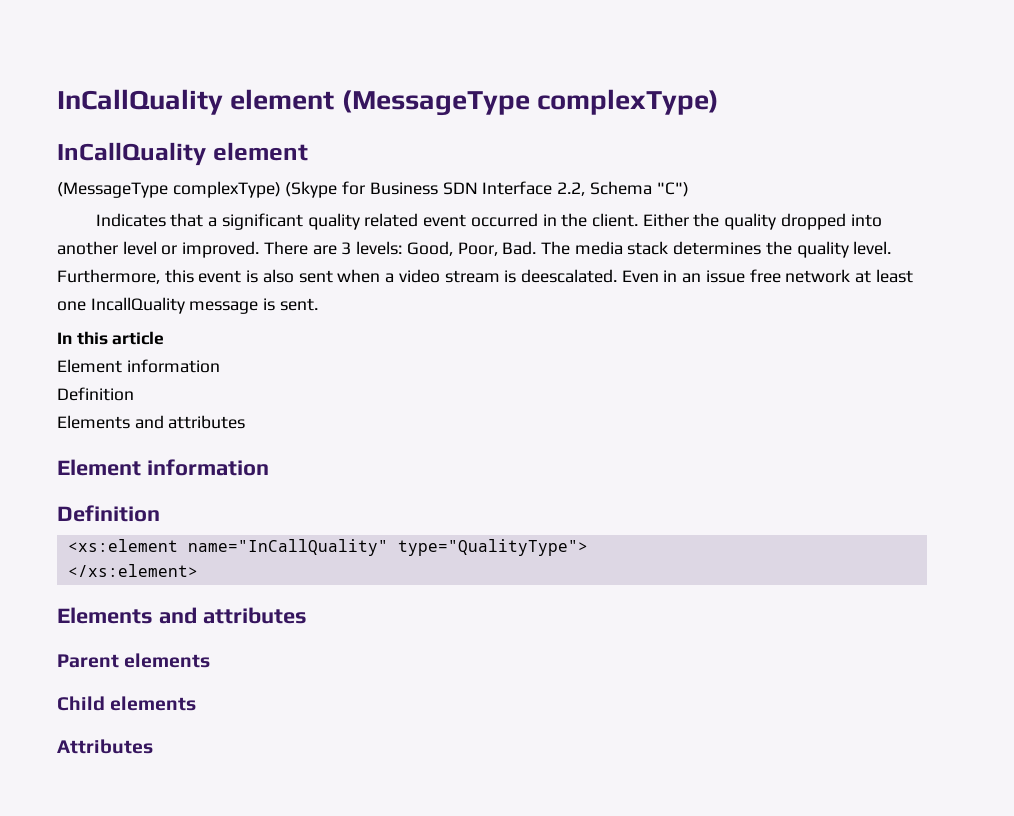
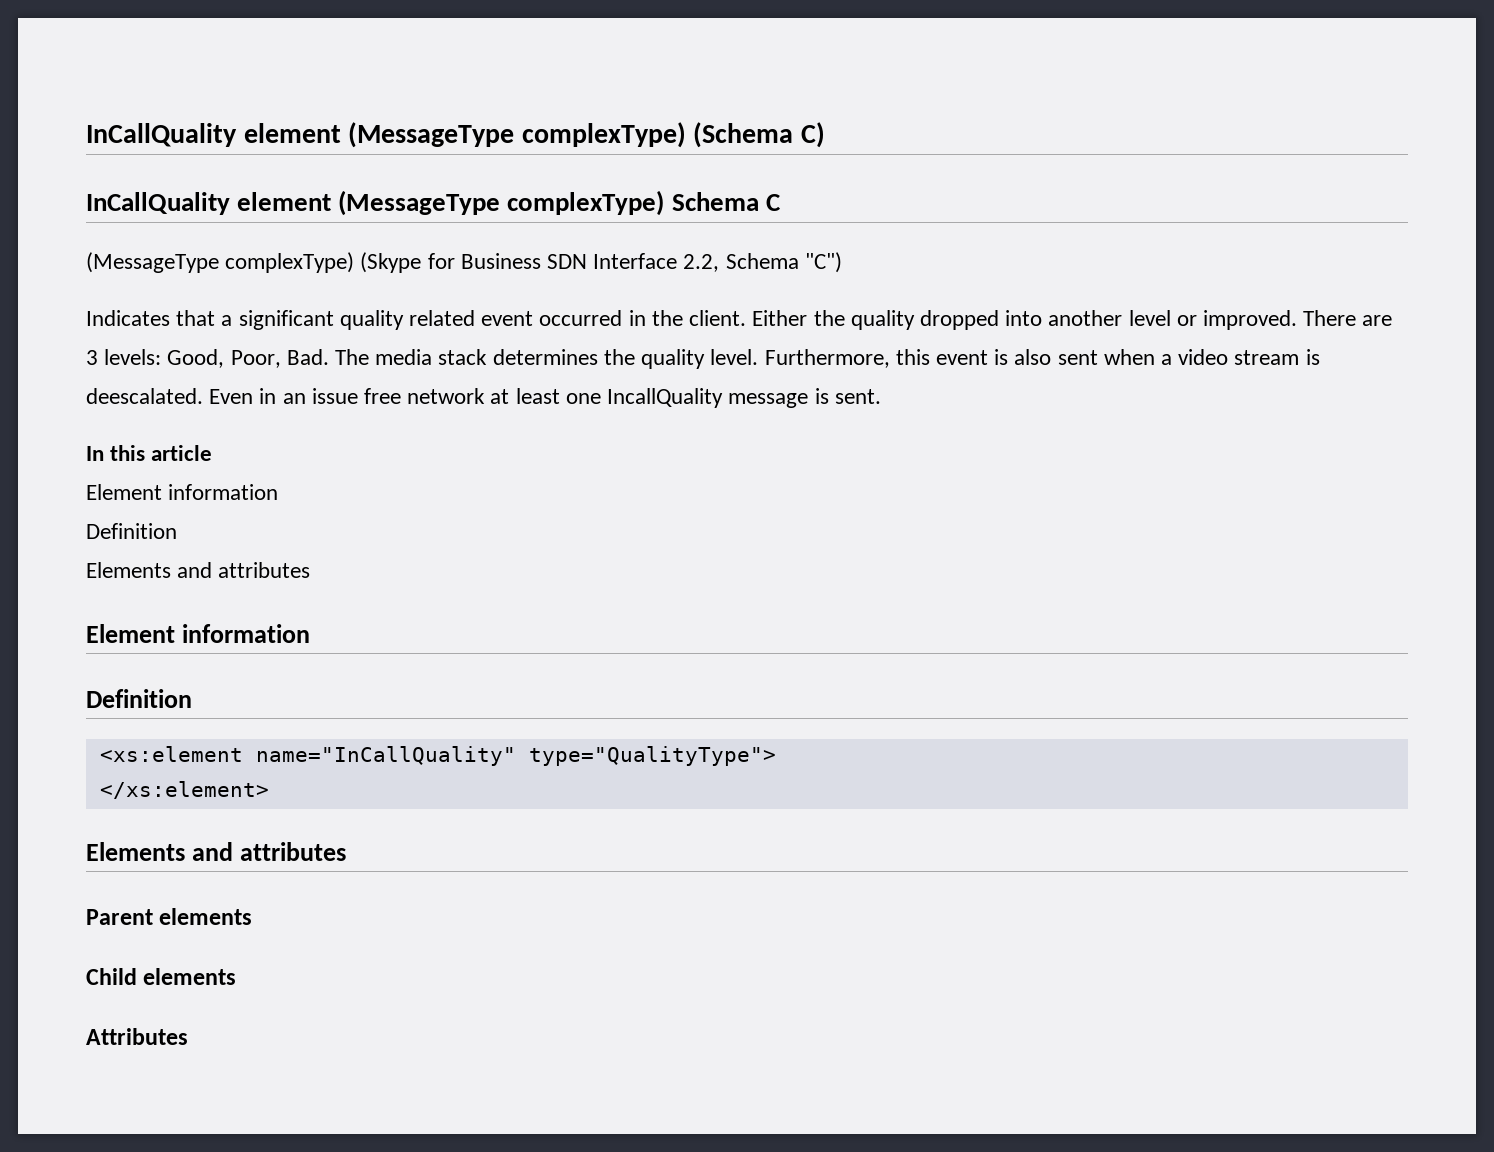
[57,89,720,116] [57,142,308,166] InCallQuality element (MessageType complexType) // InCallQuality element -> [86,122,825,148] [86,190,781,216] InCallQuality element (MessageType complexType) (Schema C) // InCallQuality element (MessageType complexType) Schema C

